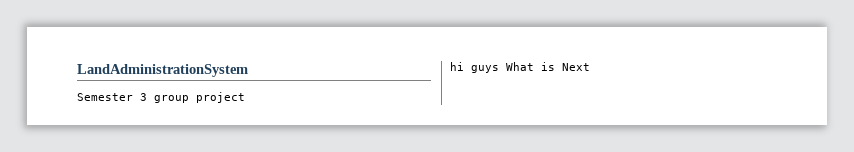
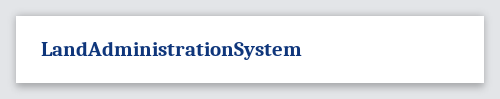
[77,92,245,103] [450,62,590,73] // Semester 3 group project // hi guys What is Next -> (302, 50) none

